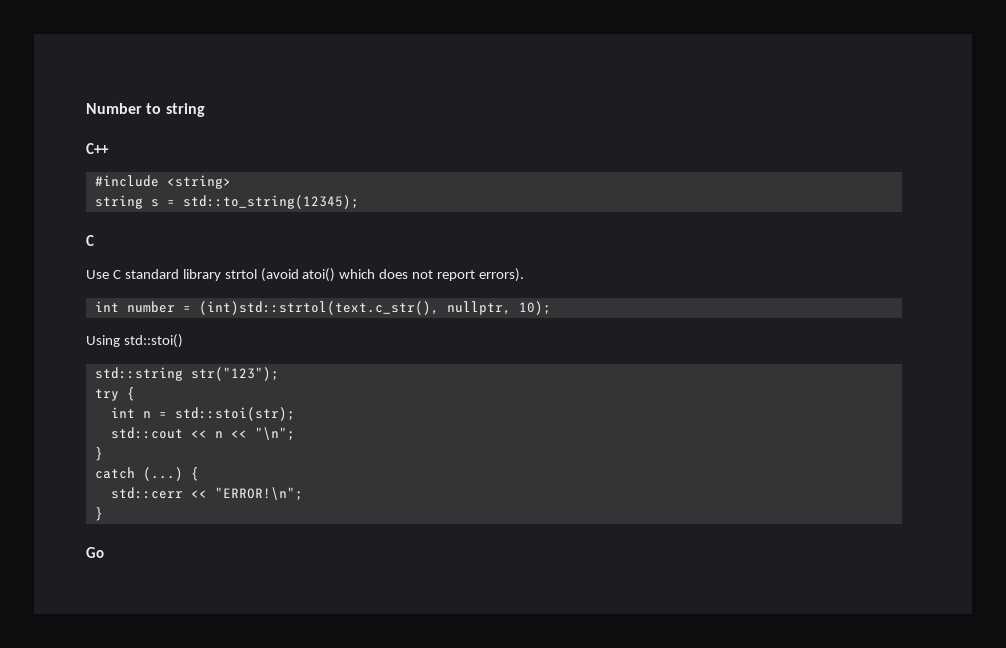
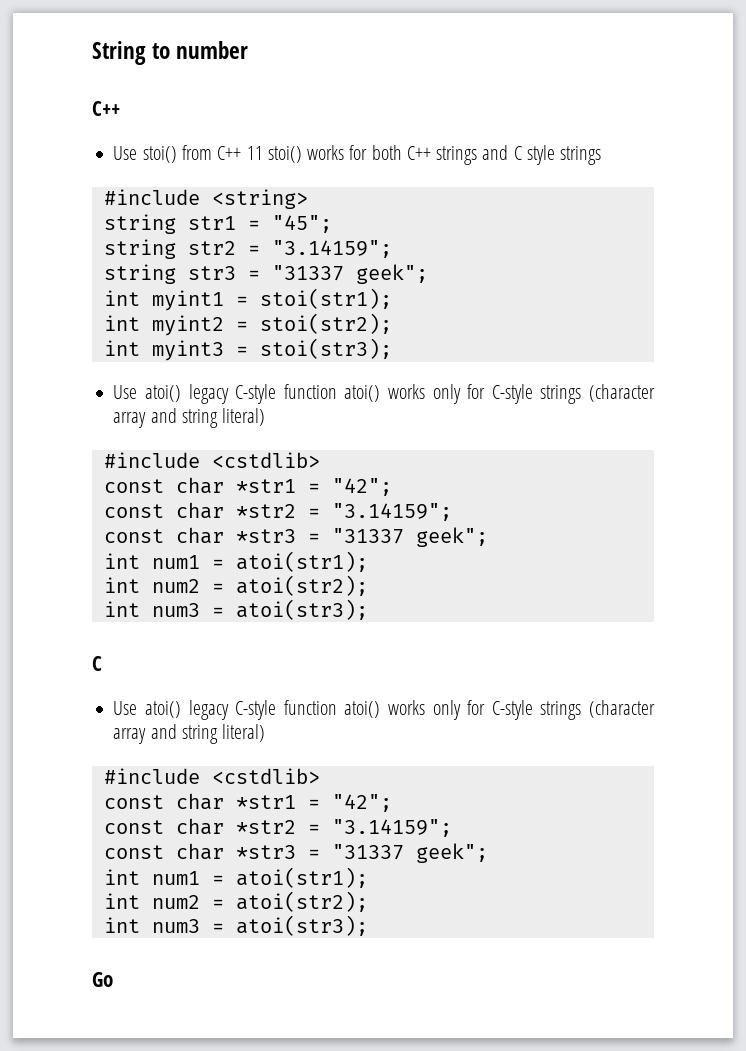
[86,103,205,117] [86,143,109,154] [94,175,231,189] [94,195,359,209] [86,235,94,246] [86,268,525,282] [94,301,551,315] [86,334,183,348] [94,367,279,381] [94,387,135,401] [110,407,295,421] [110,427,295,441] [94,447,103,461] [94,467,199,481] [110,487,303,501] [94,507,103,521] Number to string // C++ // #include <string> // string s = std::to_string(12345); // C // Use C standard library strtol (avoid atoi() which does not report errors). // int number = (int)std::strtol(text.c_str(), nullptr, 10); // Using std::stoi() // std::string str("123"); // try { // int n = std::stoi(str); // std::cout << n << "\n"; // } // catch (...) { // std::cerr << "ERROR!\n"; // } -> [92,41,249,65] [92,101,120,116] [113,145,602,165] [103,189,308,209] [103,214,332,234] [103,239,392,259] [103,264,428,284] [103,288,392,311] [103,313,392,336] [103,338,392,361] [113,384,656,404] [113,408,266,428] [103,452,320,468] [103,477,392,496] [103,502,452,521] [103,527,488,547] [103,551,368,572] [103,575,368,596] [103,599,368,620] [92,656,102,671] [113,700,656,720] [113,724,266,744] [103,768,320,784] [103,793,392,812] [103,818,452,837] [103,843,488,863] [103,867,368,888] [103,891,368,912] [103,915,368,936] String to number // C++ // Use stoi() from C++ 11 stoi() works for both C++ strings and C style strings // #include <string> // string str1 = "45"; // string str2 = "3.14159"; // string str3 = "31337 geek"; // int myint1 = stoi(str1); // int myint2 = stoi(str2); // int myint3 = stoi(str3); // Use atoi() legacy C-style function atoi() works only for C-style strings (character array and string literal) // #include <cstdlib> // const char *str1 = "42"; // const char *str2 = "3.14159"; // const char *str3 = "31337 geek"; // int num1 = atoi(str1); // int num2 = atoi(str2); // int num3 = atoi(str3); // C // Use atoi() legacy C-style function atoi() works only for C-style strings (character array and string literal) // #include <cstdlib> // const char *str1 = "42"; // const char *str2 = "3.14159"; // const char *str3 = "31337 geek"; // int num1 = atoi(str1); // int num2 = atoi(str2); // int num3 = atoi(str3);

